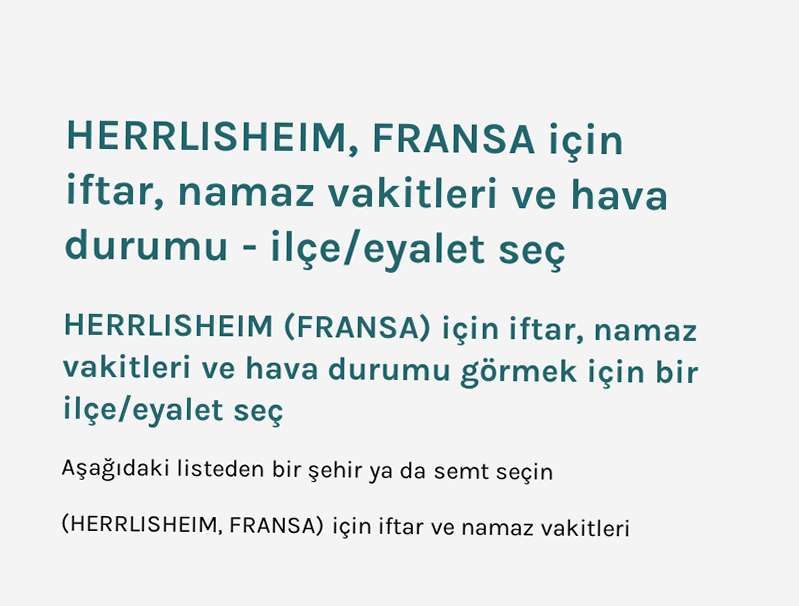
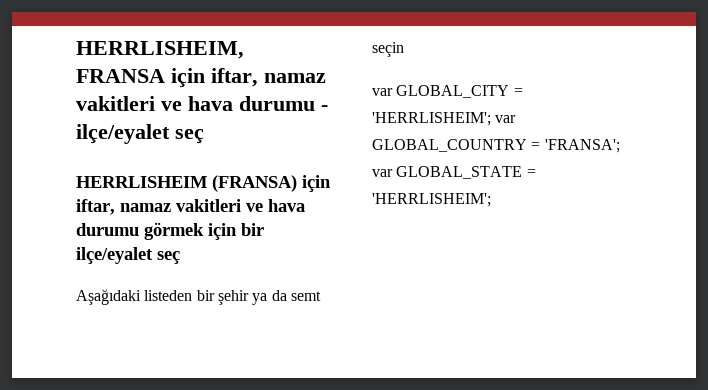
[60,512,631,540] (HERRLISHEIM, FRANSA) için iftar ve namaz vakitleri -> [372,85,523,98] [372,112,517,126] [372,139,620,153] [372,166,536,179] [372,193,491,207] var GLOBAL_CITY = 'HERRLISHEIM'; var GLOBAL_COUNTRY = 'FRANSA'; var GLOBAL_STATE = 'HERRLISHEIM';

